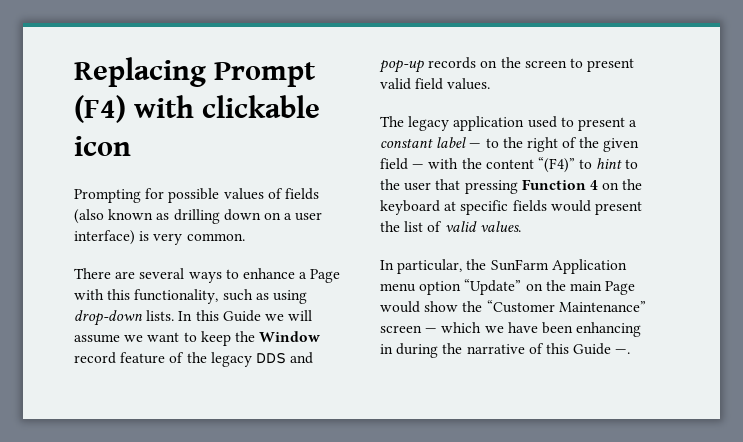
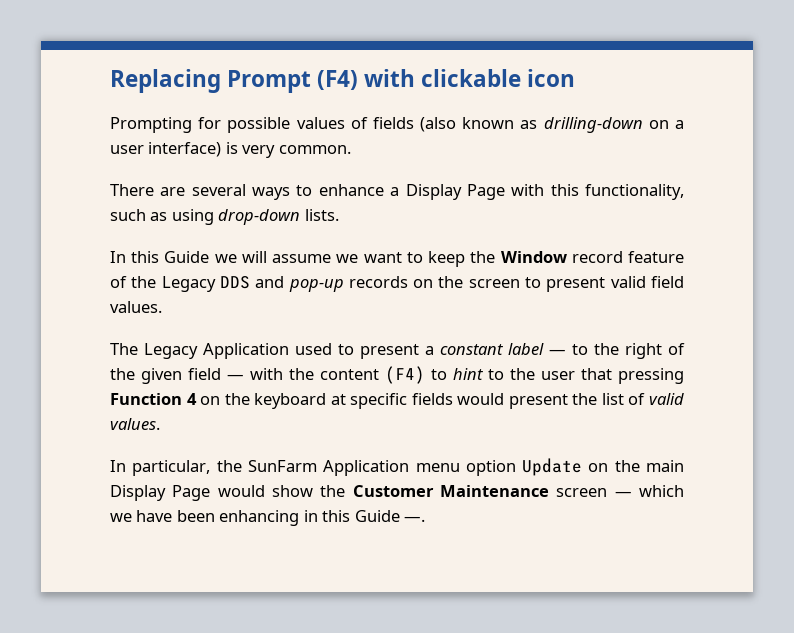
[173,209,261,224] drilling down -> [543,117,643,133] drilling-down
(308, 275) none -> [405,184,462,200] Display
(175, 315) none -> (339, 215) //
[210,352,252,367] legacy -> [161,276,216,292] Legacy
[408,116,525,131] legacy application -> [144,343,289,359] Legacy Application
[537,157,575,173] “(F4)” -> [385,366,425,384] (F4)
[464,279,522,295] “Update” -> [522,458,583,476] Update
(602, 286) none -> [110,485,166,501] Display
[486,300,646,313] “Customer Maintenance” -> [352,485,549,497] Customer Maintenance
[396,343,544,358] during the narrative of -> (318, 516) none

